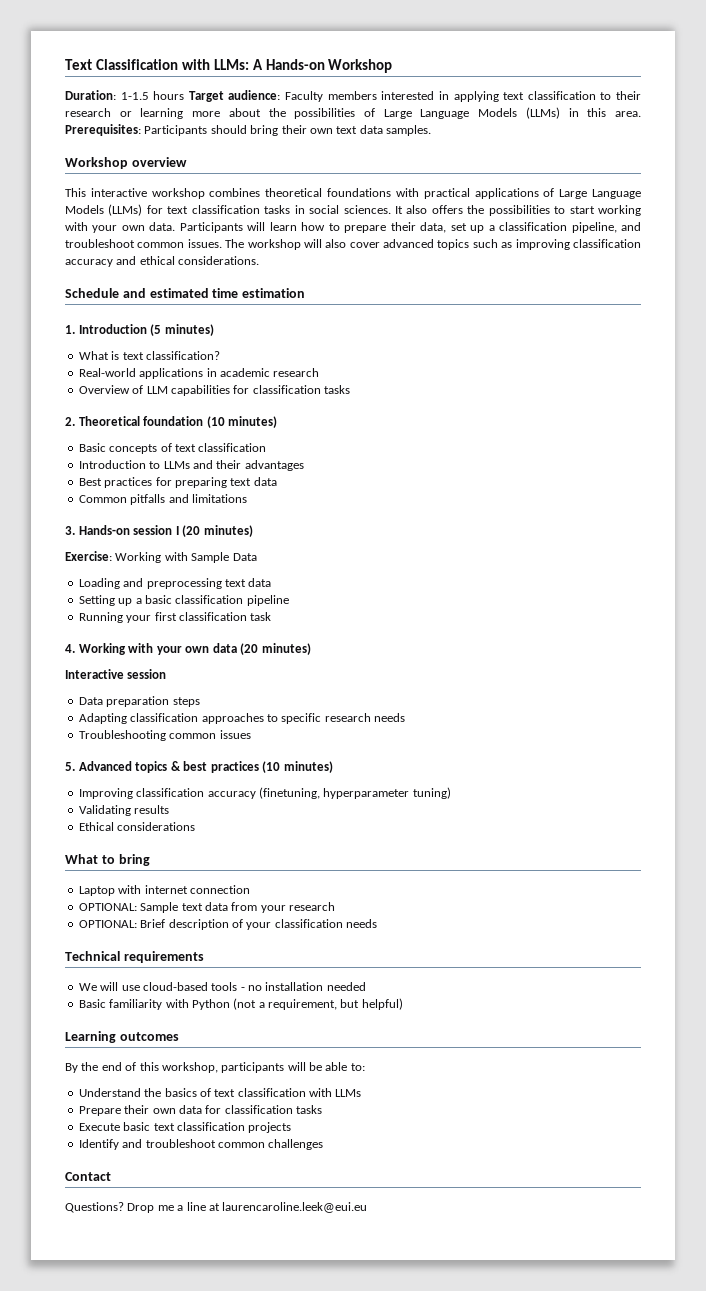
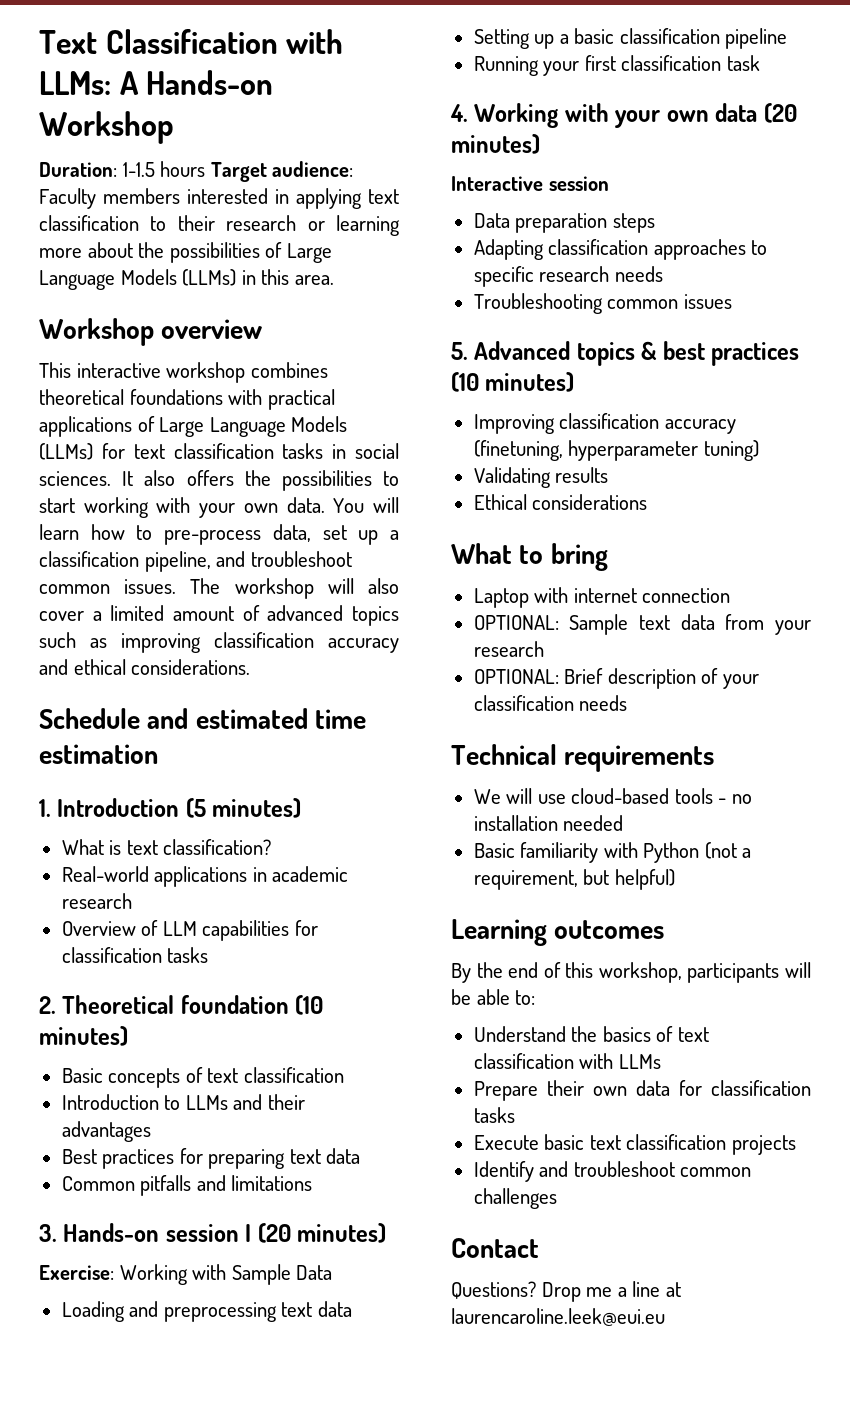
[65,124,431,136] Prerequisites: Participants should bring their own text data samples. -> (334, 280) none
[179,222,243,233] Participants -> [333,498,365,513] You
[344,222,416,233] prepare their -> [164,530,262,545] pre-process
(380, 245) none -> [92,605,260,621] a limited amount of

